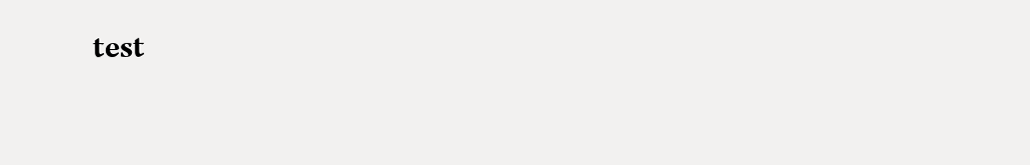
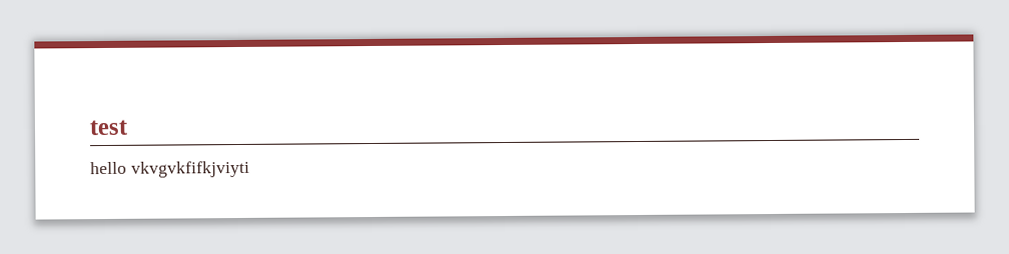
(145, 47) none -> [90,160,250,178] // hello vkvgvkfifkjviyti

